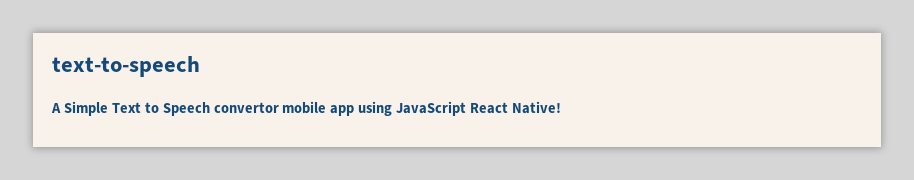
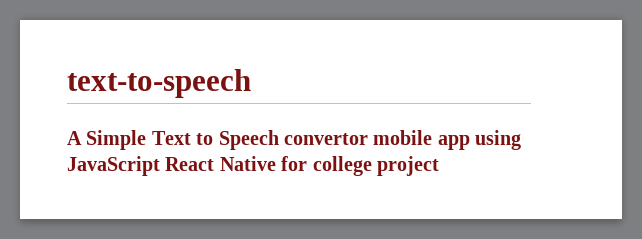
[512,101,562,114] Native! -> [219,156,439,176] Native for college project

